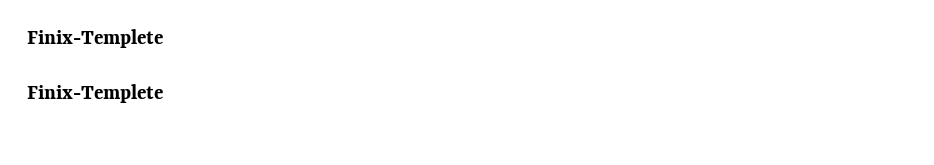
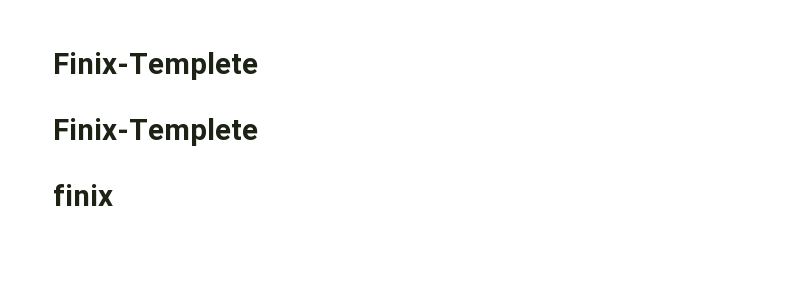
(163, 93) none -> [53,184,113,206] // finix

